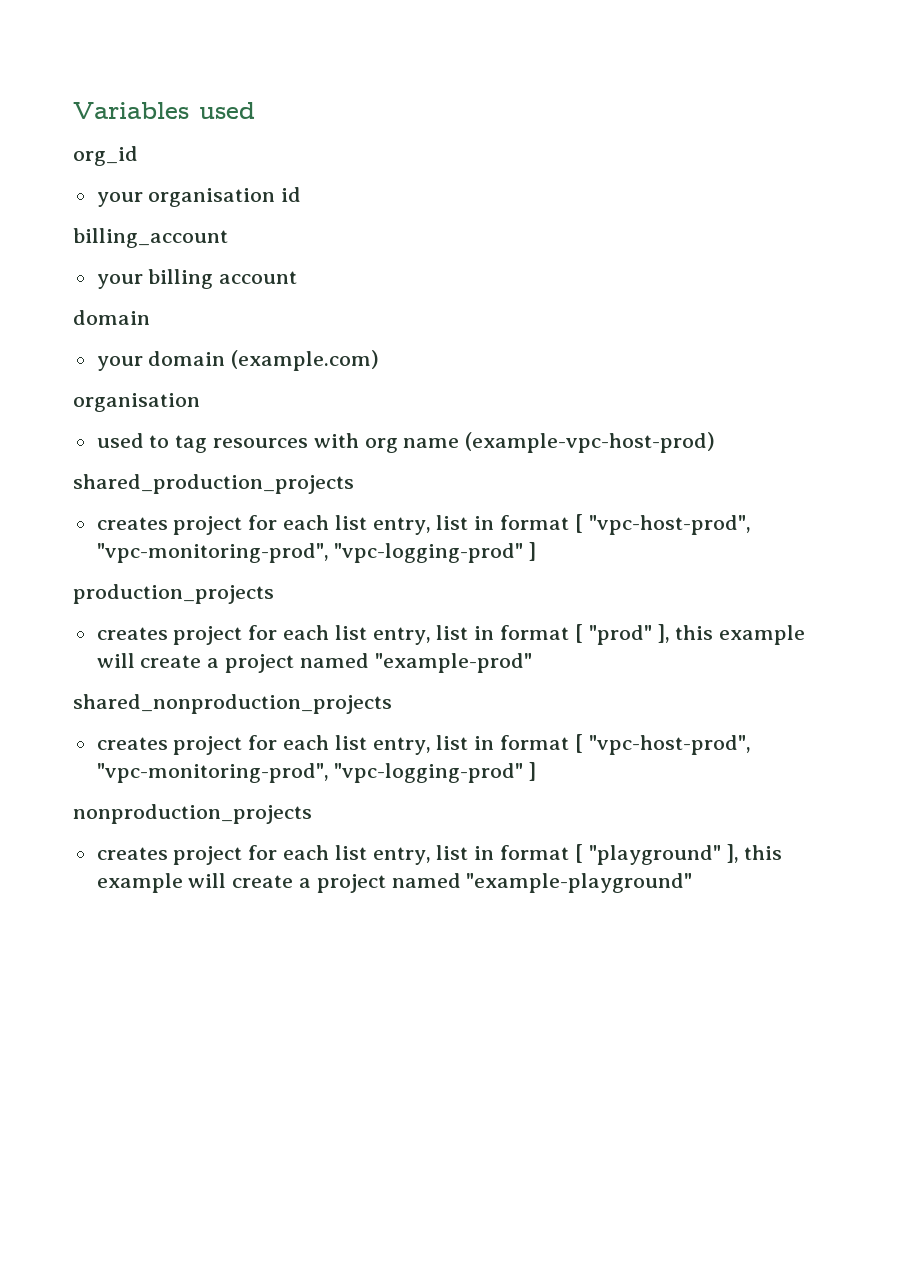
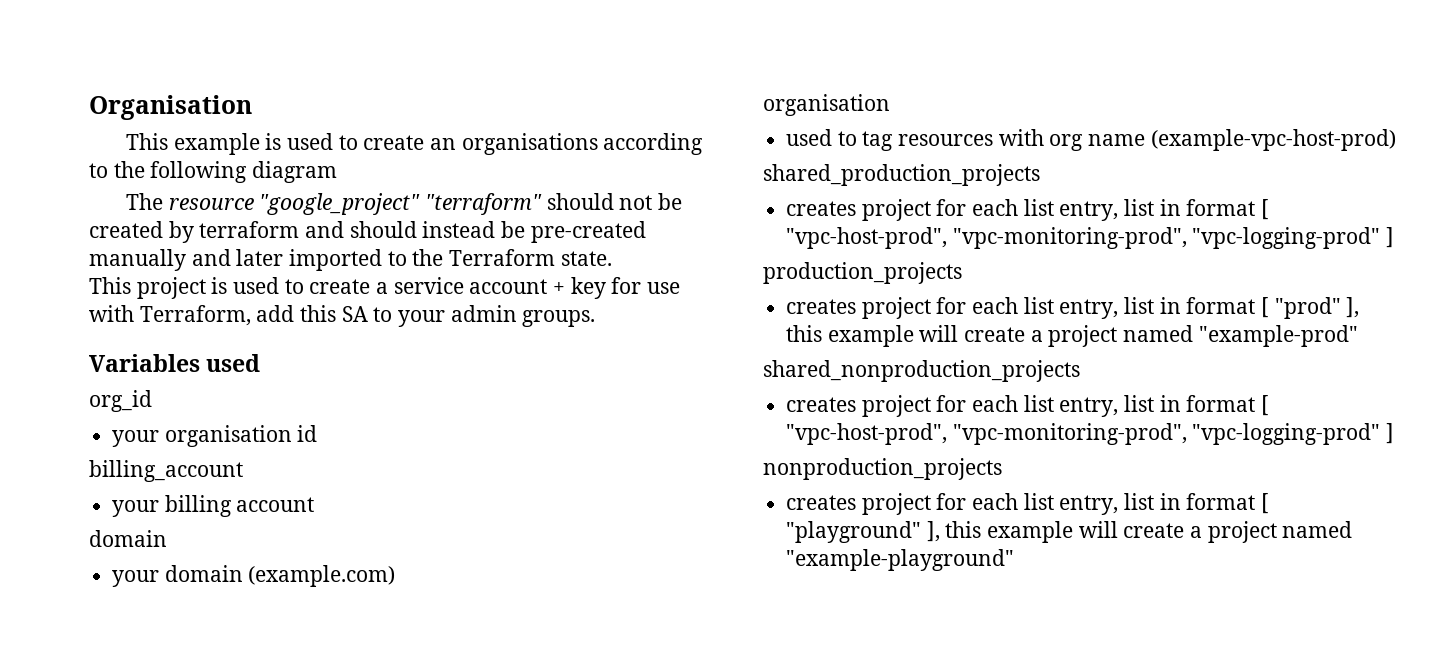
(73, 110) none -> [89,95,252,120] [125,133,704,155] [89,161,338,183] [125,193,682,215] [89,221,646,243] [89,249,612,271] [89,277,681,299] [89,305,596,327] Organisation // This example is used to create an organisations according to the following diagram // The resource "google_project" "terraform" should not be created by terraform and should instead be pre-created manually and later imported to the Terraform state. // This project is used to create a service account + key for use with Terraform, add this SA to your admin groups. //

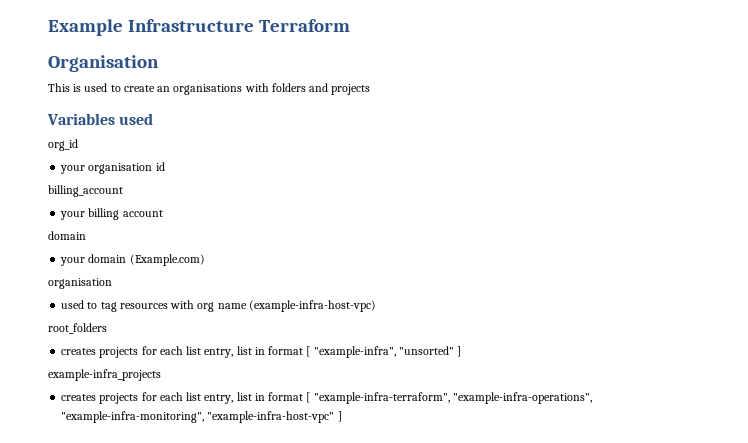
(89, 107) none -> [48,19,350,36] Example Infrastructure Terraform //
[173,133,260,155] example -> (70, 87) none
[603,133,704,155] [89,161,338,183] [125,193,682,215] [89,221,646,243] [89,249,612,271] [89,277,681,299] [89,305,596,327] according to the following diagram // The resource "google_project" "terraform" should not be created by terraform and should instead be pre-created manually and later imported to the Terraform state. // This project is used to create a service account + key for use with Terraform, add this SA to your admin groups. -> [244,83,371,95] with folders and projects
[248,565,396,587] (example.com) -> [129,254,205,266] (Example.com)
[1150,129,1396,151] [763,164,1040,186] [786,199,1270,221] [786,227,1395,249] [763,262,962,284] [786,297,1360,319] [786,325,1358,347] [763,360,1080,382] [786,395,1270,417] [786,423,1395,445] [763,458,1002,480] [786,493,1270,515] [786,521,1353,543] [786,549,1015,571] (example-vpc-host-prod) // shared_production_projects // creates project for each list entry, list in format [ "vpc-host-prod", "vpc-monitoring-prod", "vpc-logging-prod" ] // production_projects // creates project for each list entry, list in format [ "prod" ], this example will create a project named "example-prod" // shared_nonproduction_projects // creates project for each list entry, list in format [ "vpc-host-prod", "vpc-monitoring-prod", "vpc-logging-prod" ] // nonproduction_projects // creates project for each list entry, list in format [ "playground" ], this example will create a project named "example-playground" -> [248,300,376,312] [48,323,107,334] [61,346,462,358] [48,369,161,381] [61,392,592,404] [61,411,342,423] (example-infra-host-vpc) // root_folders // creates projects for each list entry, list in format [ "example-infra", "unsorted" ] // example-infra_projects // creates projects for each list entry, list in format [ "example-infra-terraform", "example-infra-operations", "example-infra-monitoring", "example-infra-host-vpc" ]

